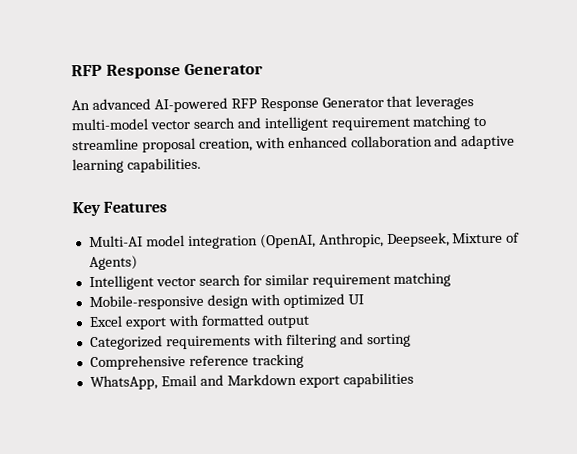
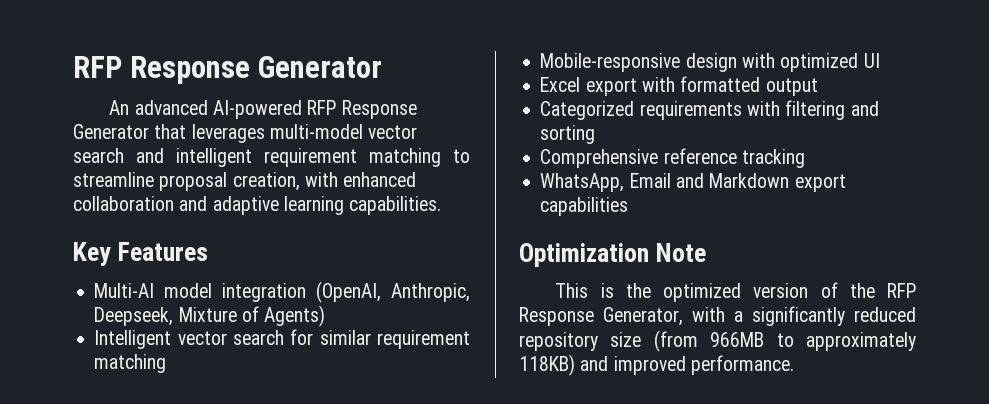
(414, 380) none -> [519,243,707,267] [555,282,916,302] [519,306,916,326] [519,330,916,352] [519,354,794,376] // Optimization Note // This is the optimized version of the RFP Response Generator, with a significantly reduced repository size (from 966MB to approximately 118KB) and improved performance.

